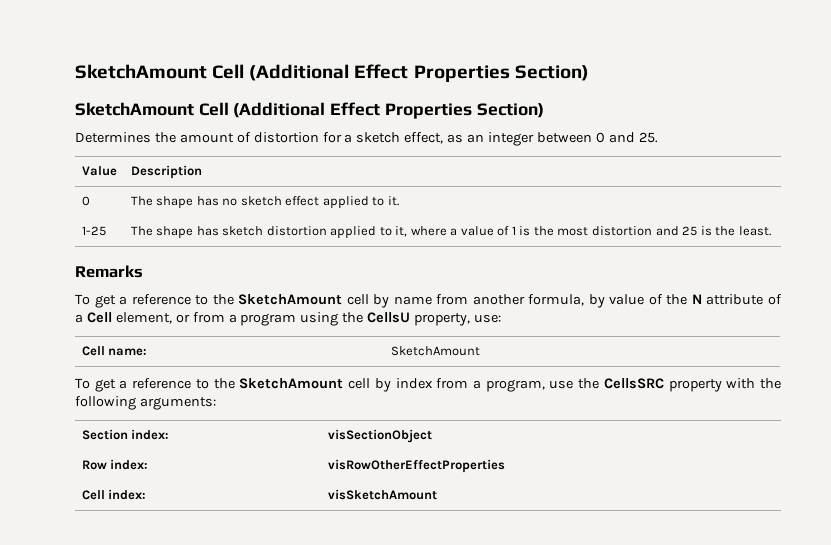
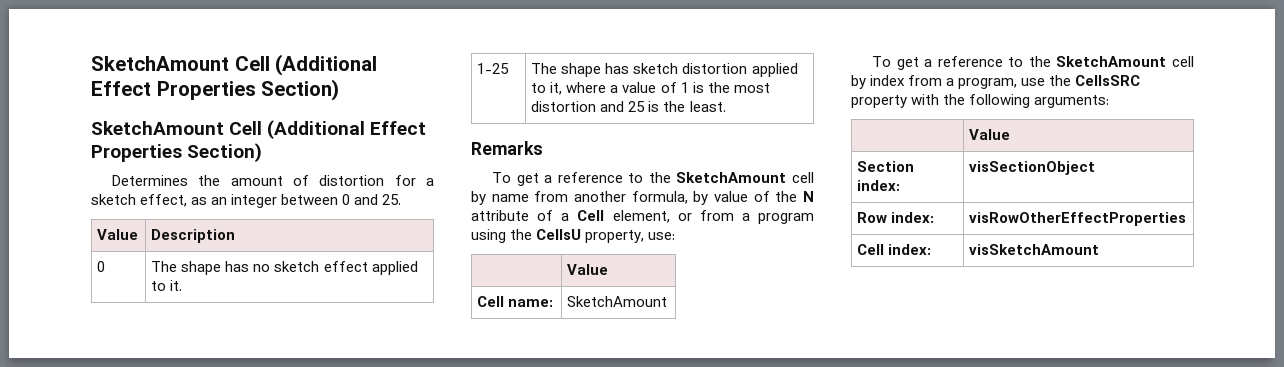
(502, 318) none -> [567,264,609,275] // | Value
(216, 403) none -> [969,129,1011,140] // | Value

